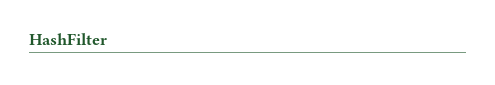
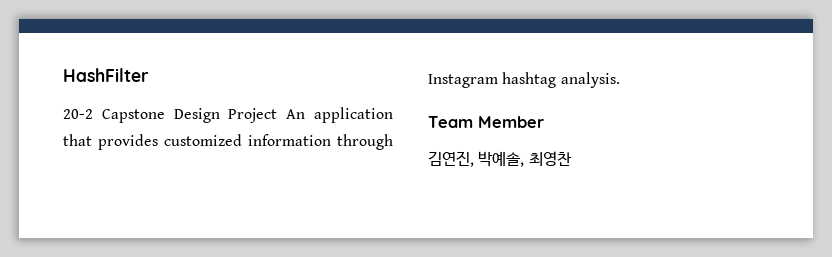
(107, 39) none -> [63,107,394,123] [63,134,393,150] [428,72,620,88] [428,116,544,128] [428,151,572,167] // 20-2 Capstone Design Project An application that provides customized information through Instagram hashtag analysis. // Team Member // 김연진, 박예솔, 최영찬

